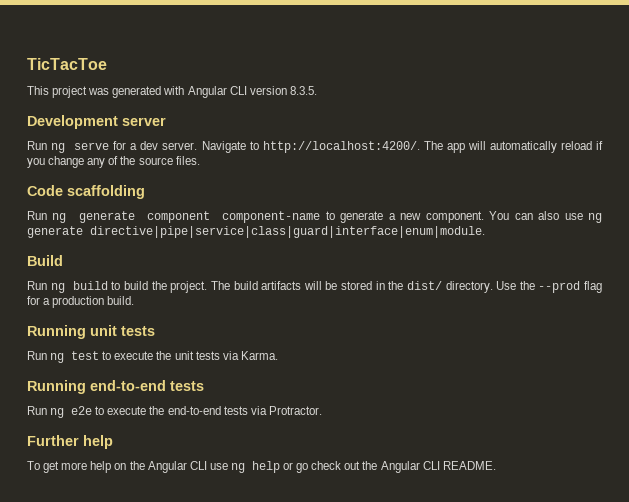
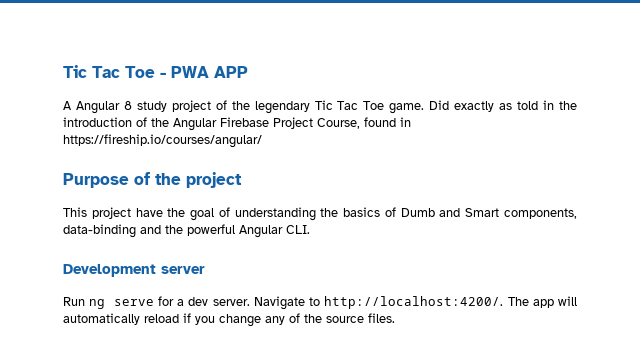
[27,58,107,70] [27,86,317,98] TicTacToe // This project was generated with Angular CLI version 8.3.5. -> [63,65,248,78] [63,100,577,114] [63,117,411,131] [63,134,262,148] [63,172,242,188] [63,207,577,221] [63,224,310,238] Tic Tac Toe - PWA APP // A Angular 8 study project of the legendary Tic Tac Toe game. Did exactly as told in the introduction of the Angular Firebase Project Course, found in https://fireship.io/courses/angular/ // Purpose of the project // This project have the goal of understanding the basics of Dumb and Smart components, data-binding and the powerful Angular CLI.
[27,185,145,199] [27,211,602,223] [27,226,485,238] [27,255,63,266] [27,281,602,293] [27,296,135,308] [27,325,155,339] [27,351,278,363] [27,380,204,394] [27,406,322,418] [27,435,113,449] [27,461,496,473] // Code scaffolding // Run ng generate component component-name to generate a new component. You can also use ng generate directive|pipe|service|class|guard|interface|enum|module. // Build // Run ng build to build the project. The build artifacts will be stored in the dist/ directory. Use the --prod flag for a production build. // Running unit tests // Run ng test to execute the unit tests via Karma. // Running end-to-end tests // Run ng e2e to execute the end-to-end tests via Protractor. // Further help // To get more help on the Angular CLI use ng help or go check out the Angular CLI README. -> (395, 318) none

